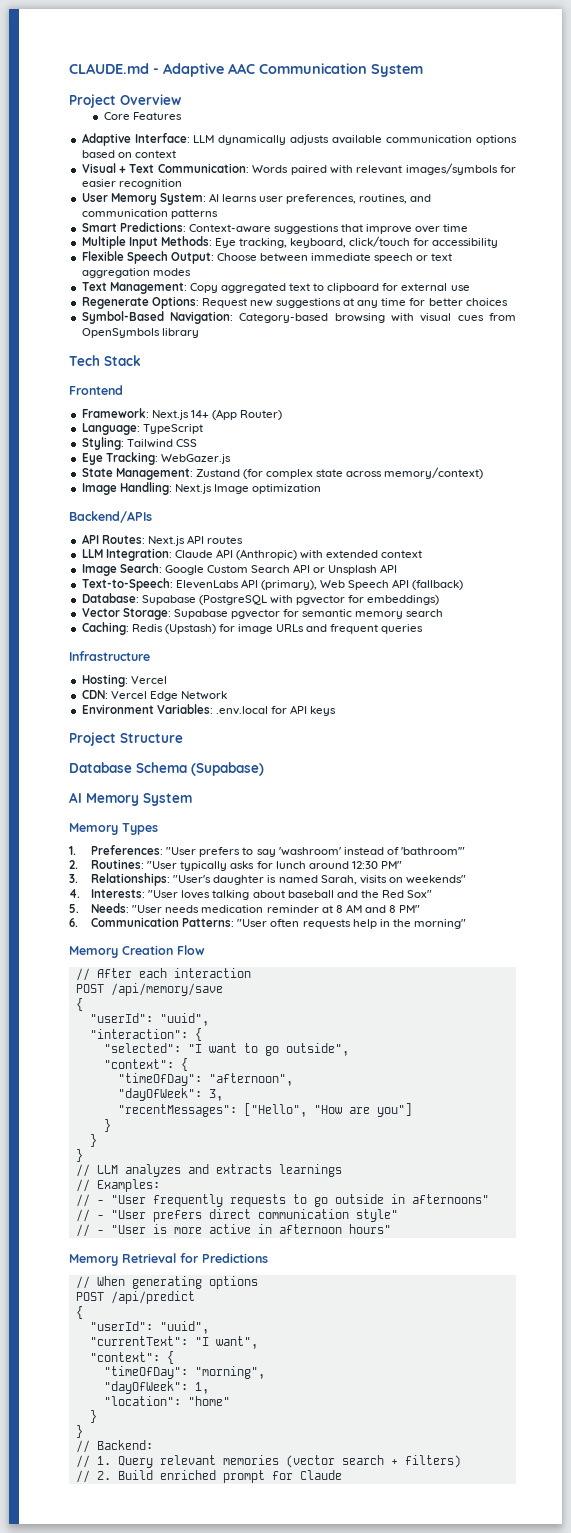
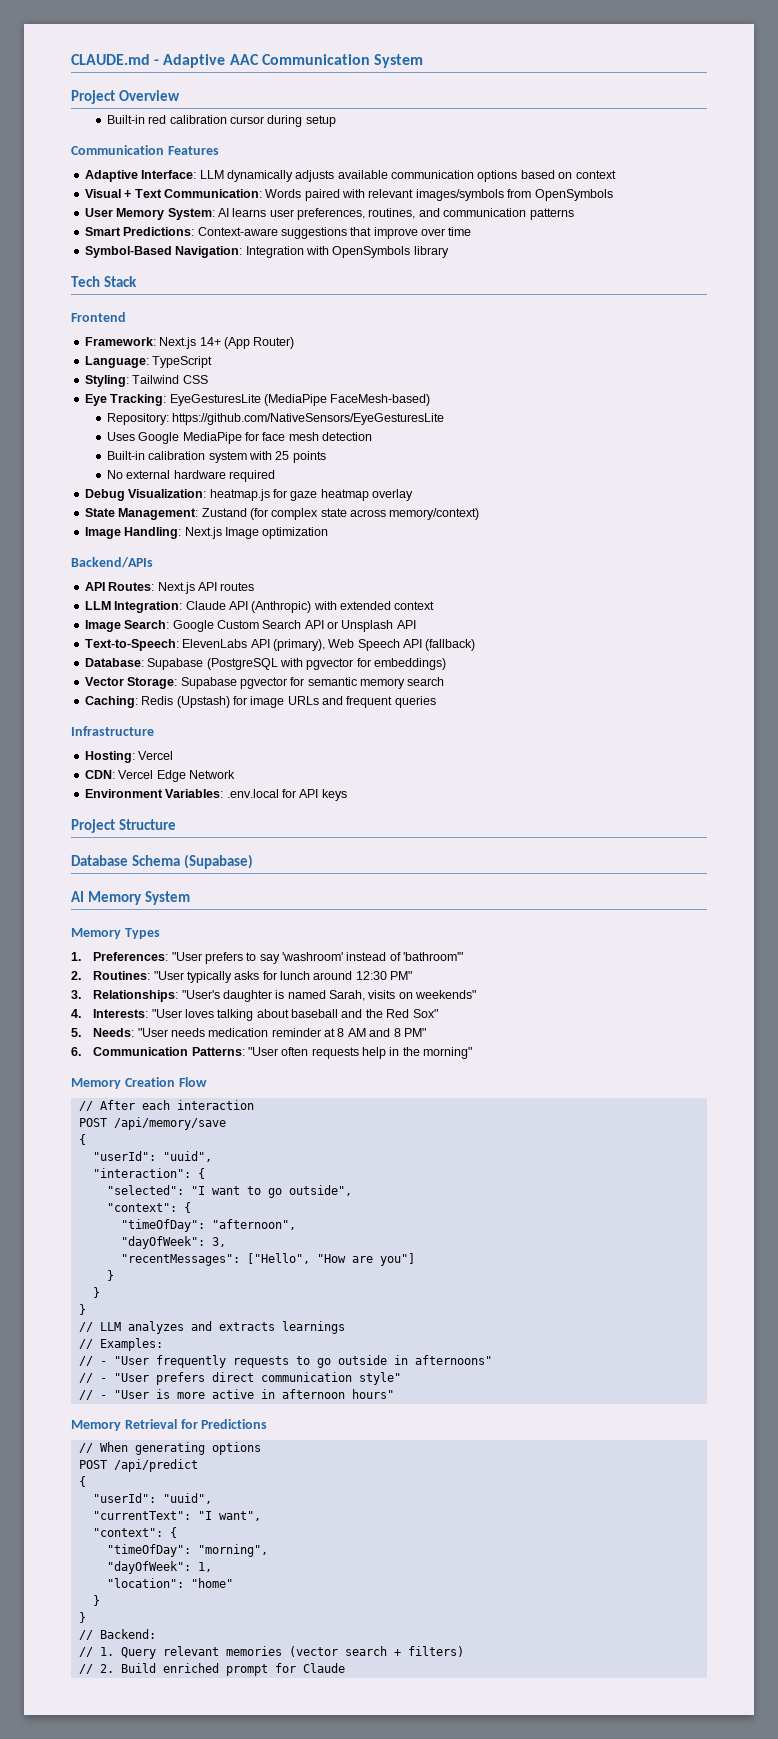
[103,112,130,120] Core -> [106,115,336,127] [71,145,164,155] Built-in red calibration cursor during setup // Communication
[499,165,516,173] [81,179,182,189] for easier recognition -> [507,189,613,201] from OpenSymbols
[81,236,499,249] [81,251,453,264] [81,268,191,278] [81,282,470,294] [81,296,508,309] [81,311,516,324] Multiple Input Methods: Eye tracking, keyboard, click/touch for accessibility // Flexible Speech Output: Choose between immediate speech or text aggregation modes // Text Management: Copy aggregated text to clipboard for external use // Regenerate Options: Request new suggestions at any time for better choices // Symbol-Based Navigation: Category-based browsing with visual cues from -> [84,246,329,258] Symbol-Based Navigation: Integration with
[160,454,231,464] WebGazer.js -> [169,394,431,406] [106,413,445,425] [106,432,373,444] [106,451,326,463] [106,470,276,482] [84,489,413,501] EyeGesturesLite (MediaPipe FaceMesh-based) // Repository: https://github.com/NativeSensors/EyeGesturesLite // Uses Google MediaPipe for face mesh detection // Built-in calibration system with 25 points // No external hardware required // Debug Visualization: heatmap.js for gaze heatmap overlay

